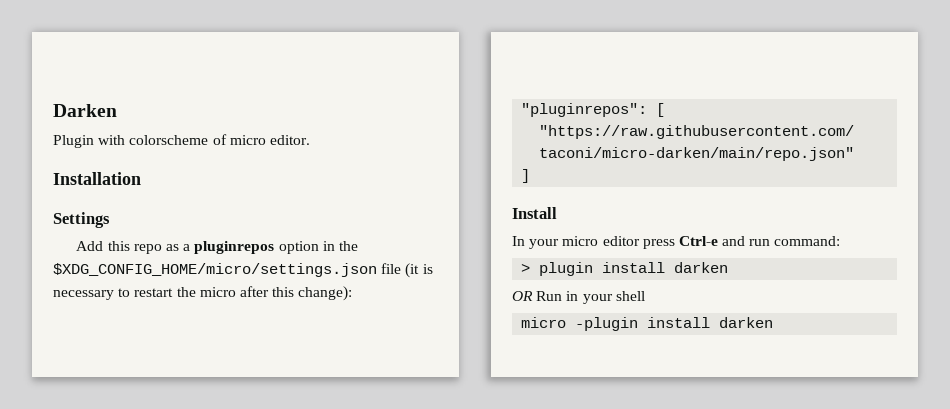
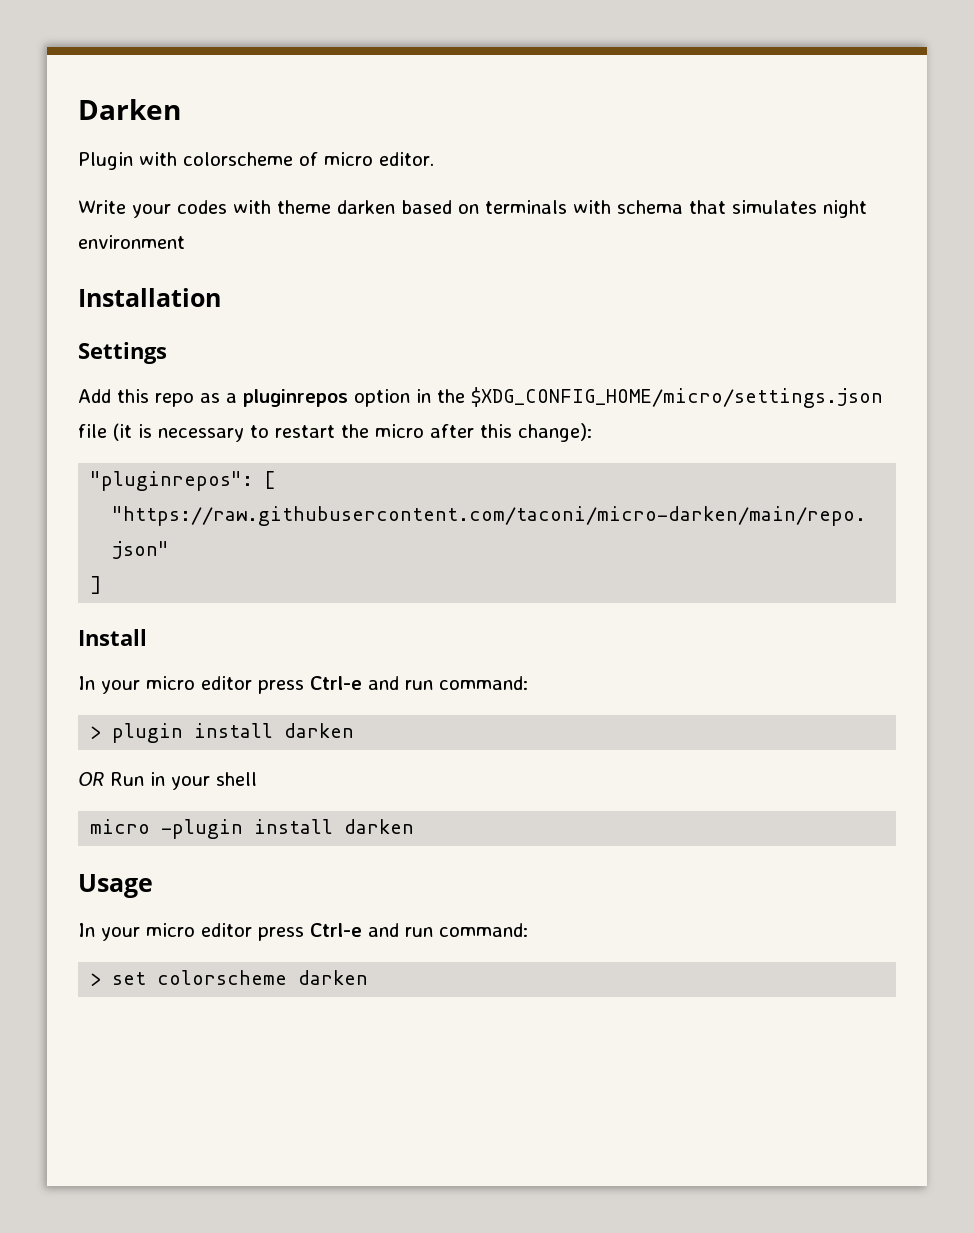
(310, 140) none -> [78,200,867,218] [78,235,185,249] // Write your codes with theme darken based on terminals with schema that simulates night environment
(774, 322) none -> [78,874,153,898] [78,923,528,941] [90,970,369,986] // Usage // In your micro editor press Ctrl-e and run command: // > set colorscheme darken

